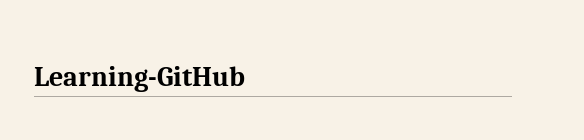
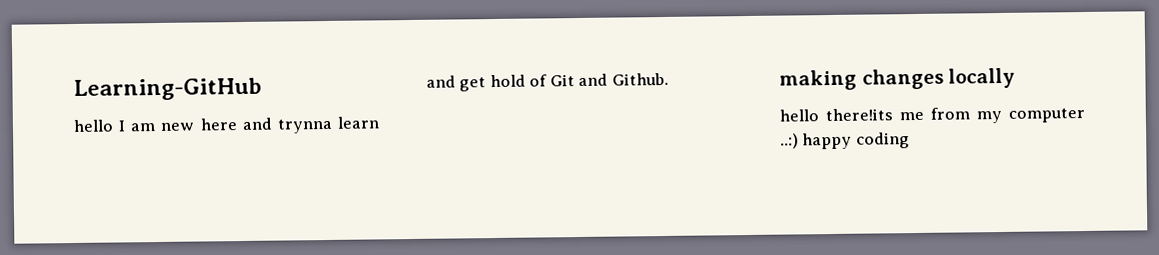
(245, 79) none -> [73,116,379,134] [426,72,669,92] [779,67,1016,91] [779,107,1085,124] [780,132,910,150] // hello I am new here and trynna learn and get hold of Git and Github. // making changes locally // hello there!its me from my computer ..:) happy coding

